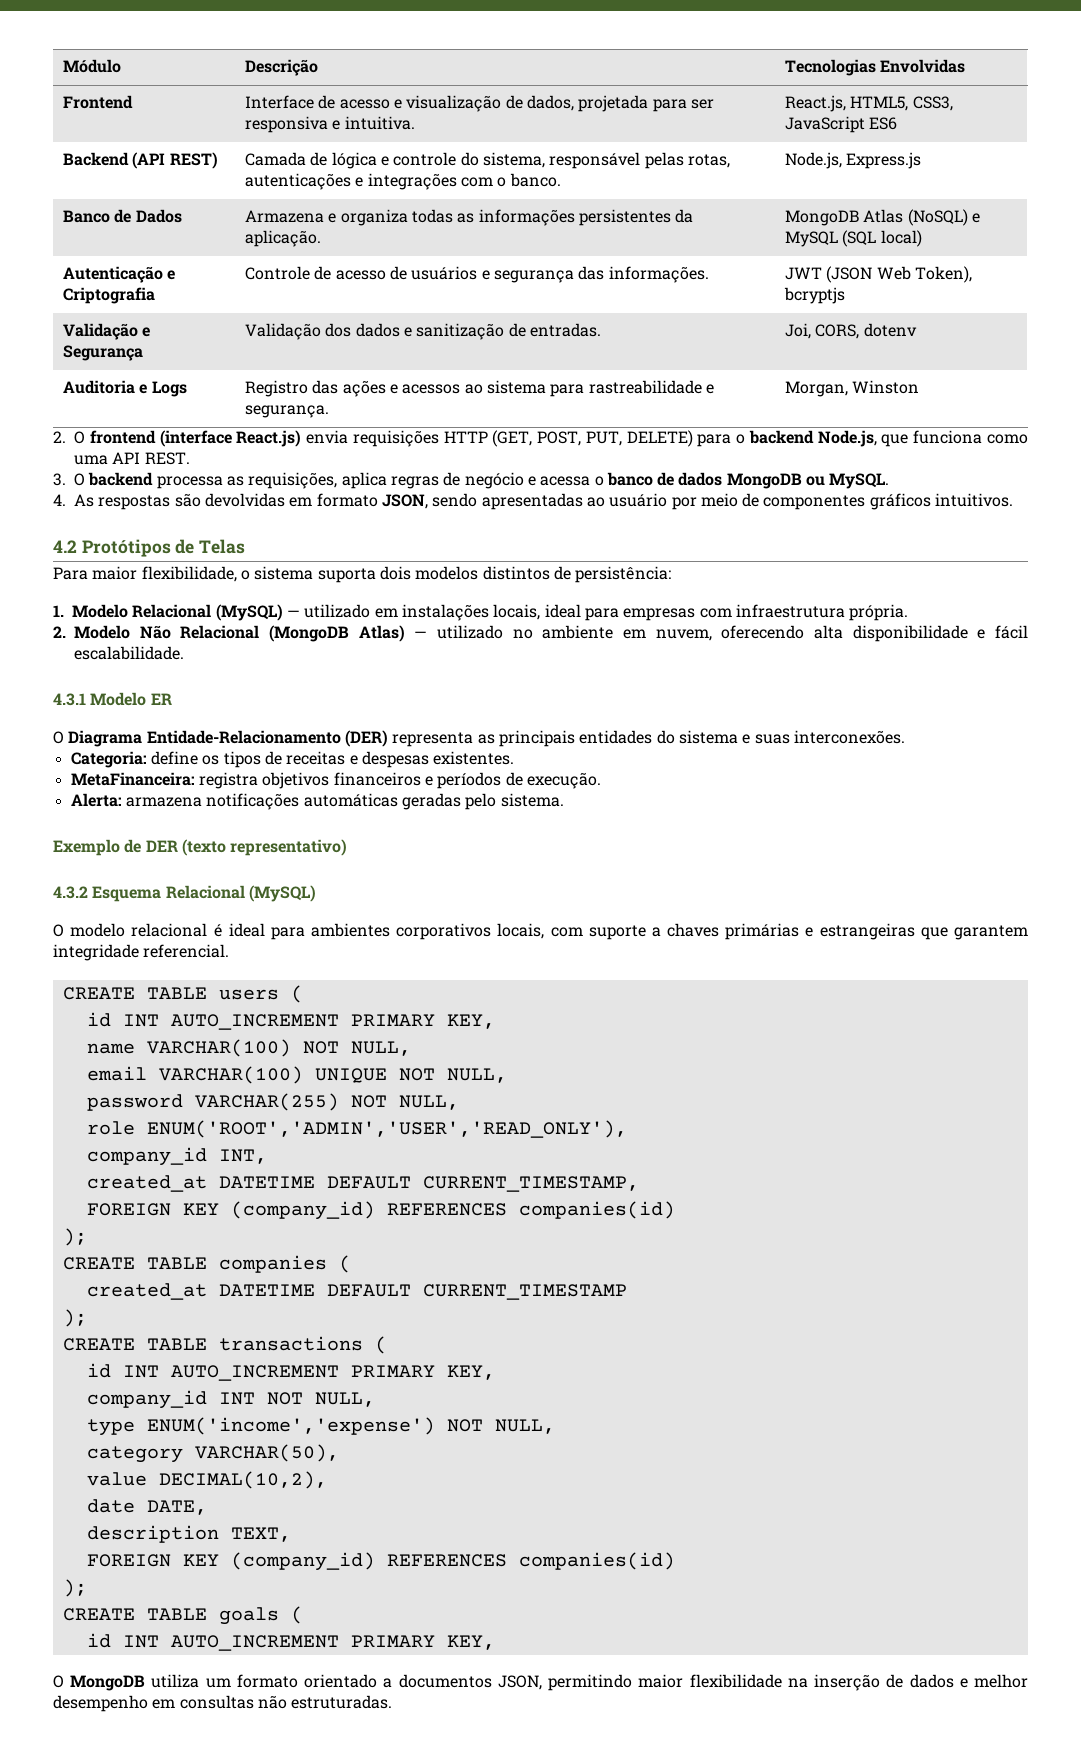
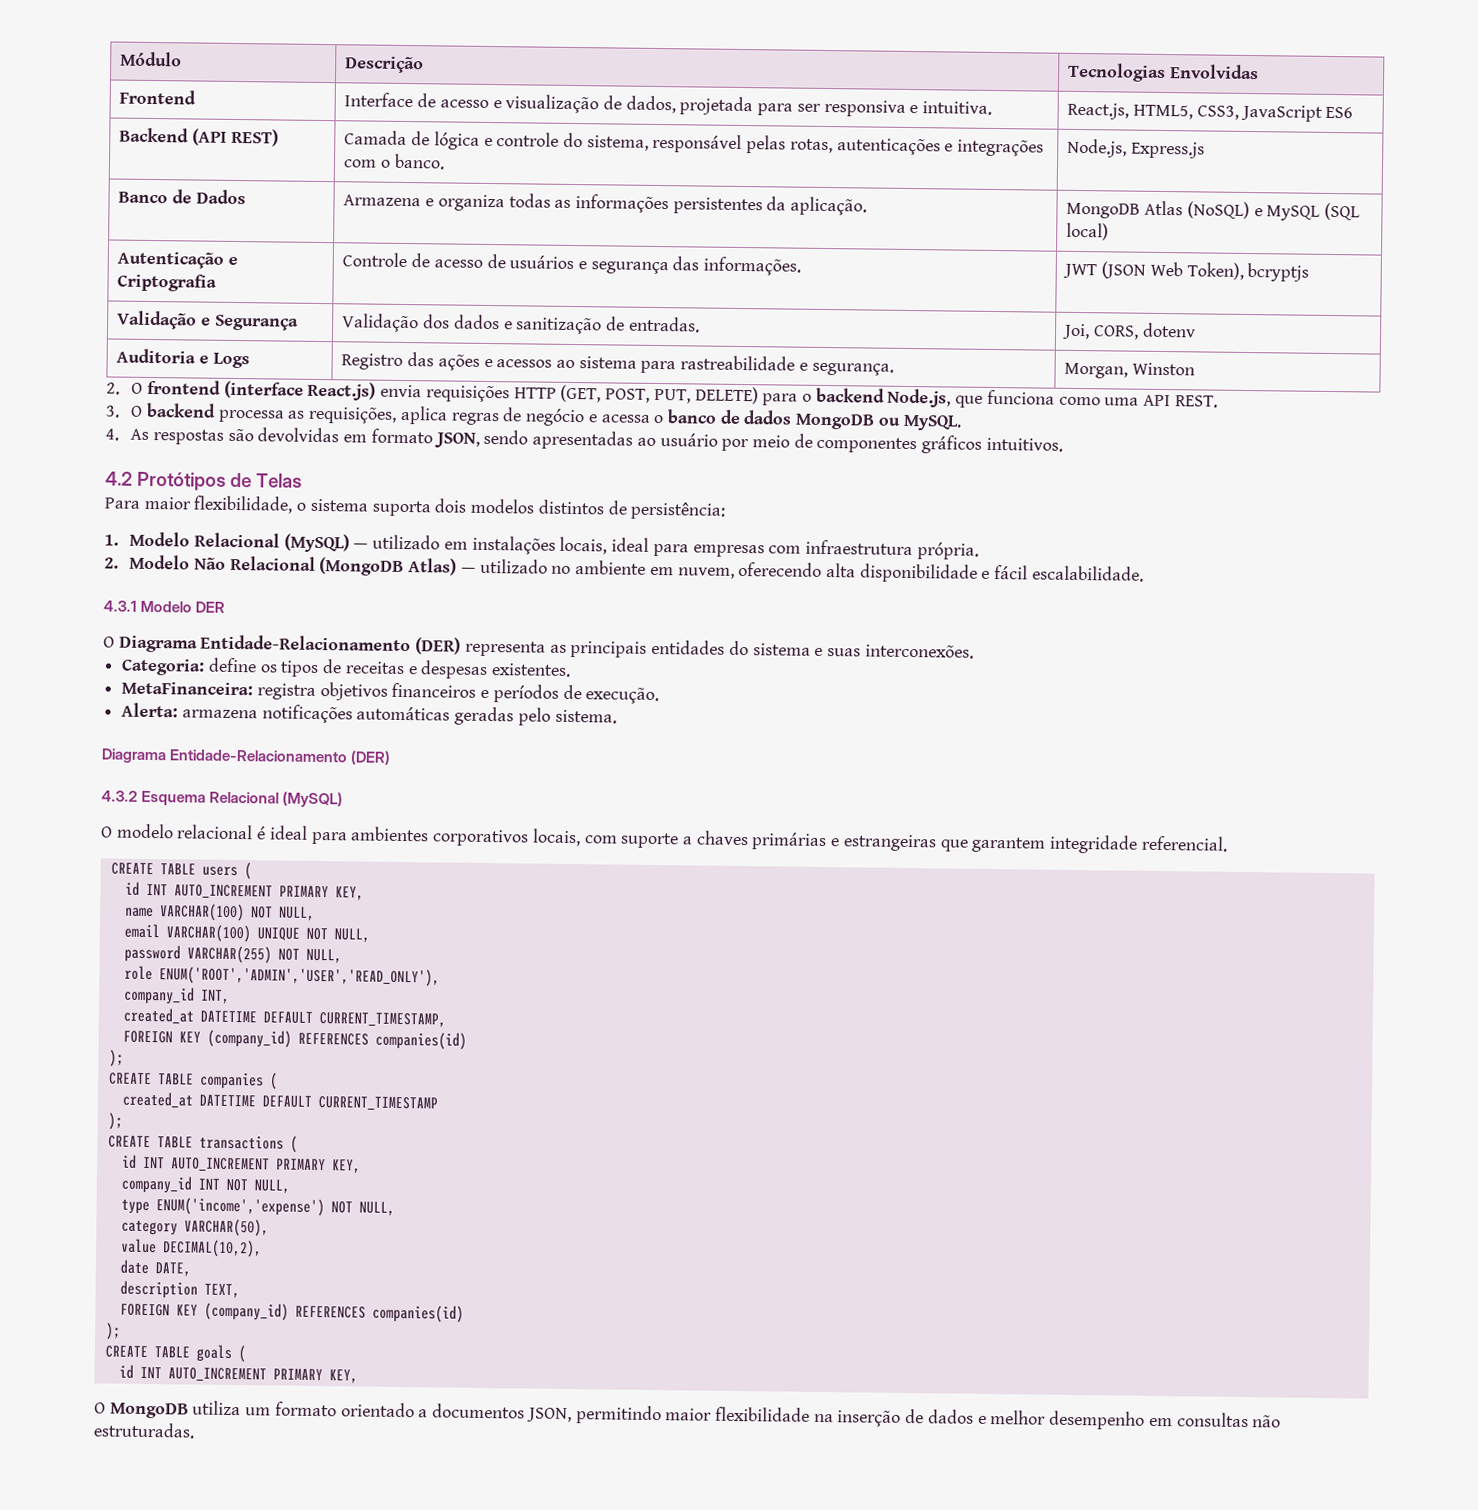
[150,693,172,705] ER -> [195,601,226,613] DER
[53,839,348,856] Exemplo de DER (texto representativo) -> [101,748,392,765] Diagrama Entidade-Relacionamento (DER)

